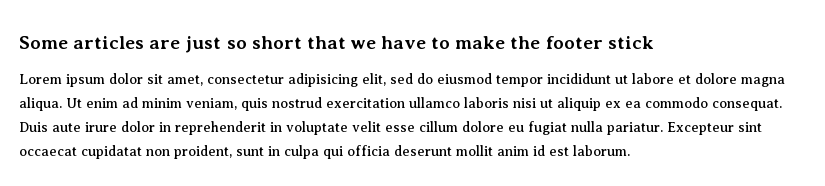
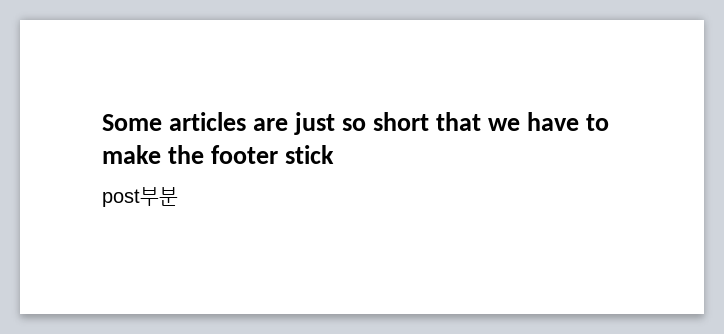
[19,73,785,87] [19,97,782,111] [19,121,762,135] [19,145,630,159] Lorem ipsum dolor sit amet, consectetur adipisicing elit, sed do eiusmod tempor incididunt ut labore et dolore magna aliqua. Ut enim ad minim veniam, quis nostrud exercitation ullamco laboris nisi ut aliquip ex ea commodo consequat. Duis aute irure dolor in reprehenderit in voluptate velit esse cillum dolore eu fugiat nulla pariatur. Excepteur sint occaecat cupidatat non proident, sunt in culpa qui officia deserunt mollit anim id est laborum. -> [102,187,178,207] post부분

